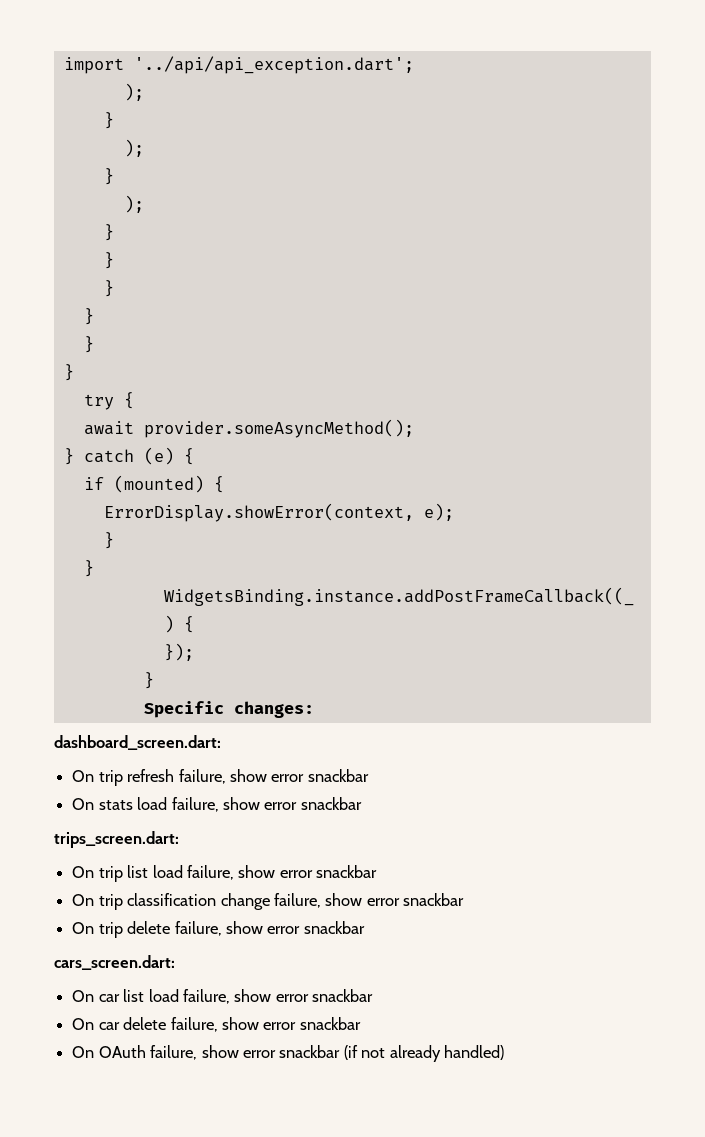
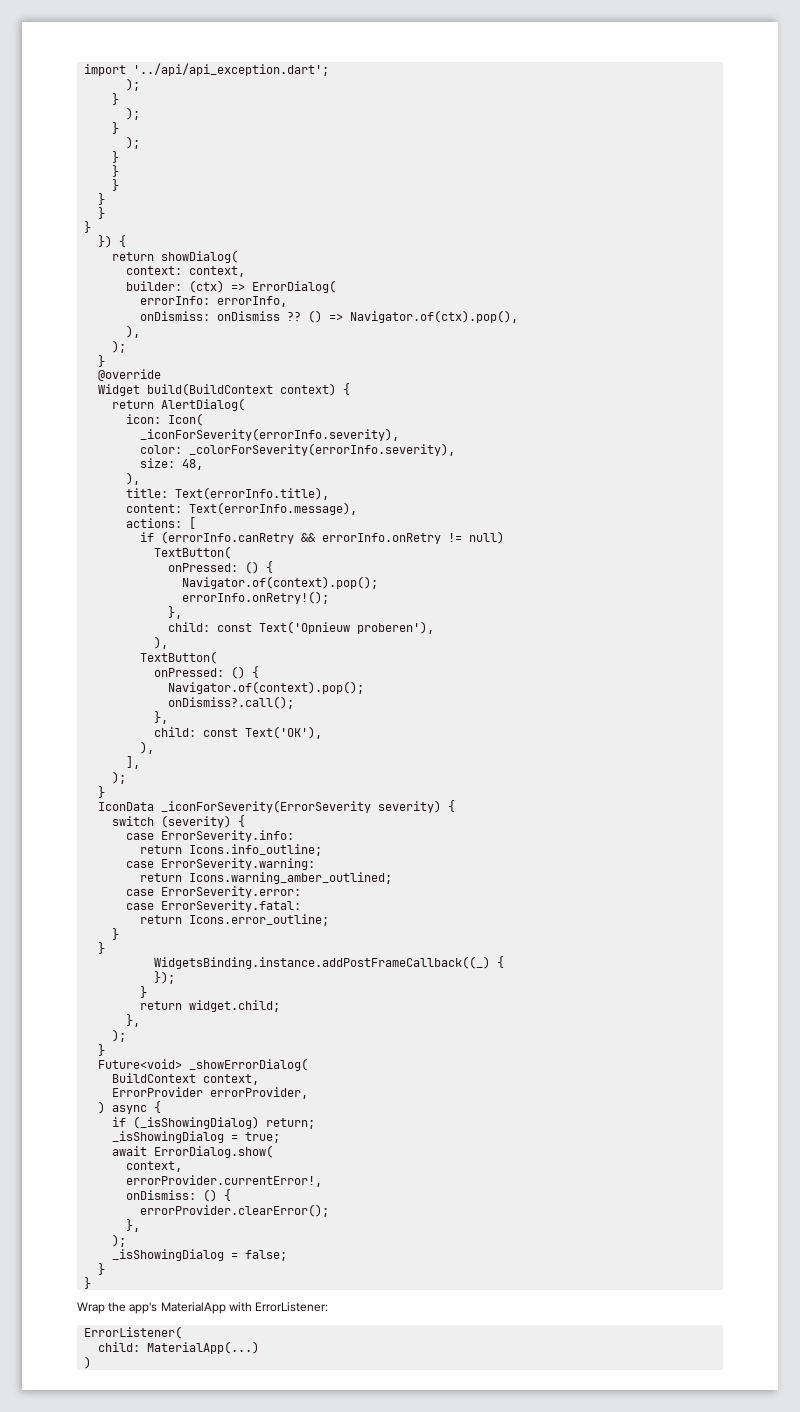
[83,392,134,410] [83,419,414,438] [63,447,194,465] [83,475,224,493] [103,503,454,522] try { // await provider.someAsyncMethod(); // } catch (e) { // if (mounted) { // ErrorDisplay.showError(context, e); -> [98,235,127,248] [112,250,239,263] [126,266,246,277] [126,280,337,293] [140,296,288,307] [140,310,519,323] [126,325,141,338] [112,340,127,353] [98,355,106,367] [98,369,162,381] [98,383,351,396] [112,398,246,411] [126,413,204,426] [140,428,400,441] [140,443,456,456] [140,458,204,470] [126,472,141,485] [126,487,330,500] [126,502,358,515] [126,517,197,529] [140,531,505,544] [154,546,232,559] [168,561,274,574] [182,576,379,589] [182,591,330,604] [168,606,183,619] [168,621,435,634] [154,636,169,649] [140,651,218,664] [154,666,260,679] [168,681,365,694] [168,696,295,709] [154,711,169,724] [154,726,323,739] [140,741,155,754] [126,756,141,769] [112,771,127,784] [98,786,106,798] [98,800,456,813] [112,815,246,828] [126,830,295,842] [140,844,323,856] [126,858,316,870] [140,872,393,884] [126,886,302,898] [126,900,302,912] [140,914,330,926] }) { // return showDialog( // context: context, // builder: (ctx) => ErrorDialog( // errorInfo: errorInfo, // onDismiss: onDismiss ?? () => Navigator.of(ctx).pop(), // ), // ); // } // @override // Widget build(BuildContext context) { // return AlertDialog( // icon: Icon( // _iconForSeverity(errorInfo.severity), // color: _colorForSeverity(errorInfo.severity), // size: 48, // ), // title: Text(errorInfo.title), // content: Text(errorInfo.message), // actions: [ // if (errorInfo.canRetry && errorInfo.onRetry != null) // TextButton( // onPressed: () { // Navigator.of(context).pop(); // errorInfo.onRetry!(); // }, // child: const Text('Opnieuw proberen'), // ), // TextButton( // onPressed: () { // Navigator.of(context).pop(); // onDismiss?.call(); // }, // child: const Text('OK'), // ), // ], // ); // } // IconData _iconForSeverity(ErrorSeverity severity) { // switch (severity) { // case ErrorSeverity.info: // return Icons.info_outline; // case ErrorSeverity.warning: // return Icons.warning_amber_outlined; // case ErrorSeverity.error: // case ErrorSeverity.fatal: // return Icons.error_outline;
[143,701,314,718] [54,735,221,750] [72,769,369,786] [72,797,362,812] [54,831,179,848] [72,865,378,882] [72,893,465,910] [72,921,365,938] [54,955,175,970] [72,989,374,1004] [72,1017,361,1032] [72,1045,505,1062] Specific changes: // dashboard_screen.dart: // On trip refresh failure, show error snackbar // On stats load failure, show error snackbar // trips_screen.dart: // On trip list load failure, show error snackbar // On trip classification change failure, show error snackbar // On trip delete failure, show error snackbar // cars_screen.dart: // On car list load failure, show error snackbar // On car delete failure, show error snackbar // On OAuth failure, show error snackbar (if not already handled) -> [140,1000,281,1012] [126,1014,141,1027] [112,1029,127,1042] [98,1044,106,1056] [98,1058,309,1071] [112,1073,260,1085] [112,1087,309,1099] [98,1101,162,1114] [112,1116,316,1129] [112,1131,281,1143] [112,1145,274,1158] [126,1161,183,1172] [126,1175,323,1187] [126,1189,232,1202] [140,1204,330,1217] [126,1219,141,1232] [112,1234,127,1247] [112,1249,288,1261] [98,1263,106,1275] [84,1277,92,1289] [77,1302,329,1314] [84,1326,183,1339] [98,1341,260,1354] [84,1356,92,1369] return widget.child; // }, // ); // } // Future<void> _showErrorDialog( // BuildContext context, // ErrorProvider errorProvider, // ) async { // if (_isShowingDialog) return; // _isShowingDialog = true; // await ErrorDialog.show( // context, // errorProvider.currentError!, // onDismiss: () { // errorProvider.clearError(); // }, // ); // _isShowingDialog = false; // } // } // Wrap the app's MaterialApp with ErrorListener: // ErrorListener( // child: MaterialApp(...) // )

